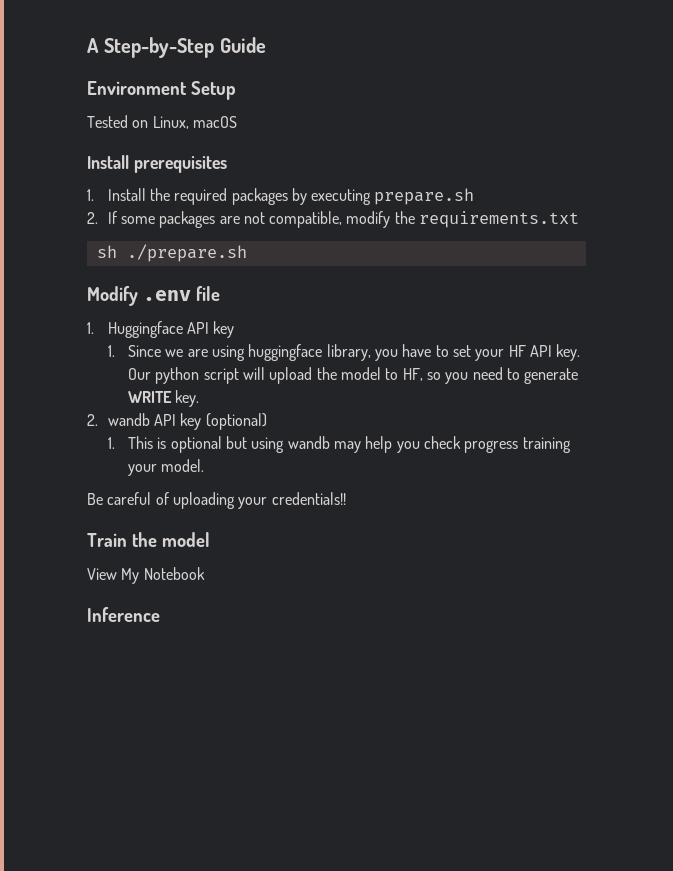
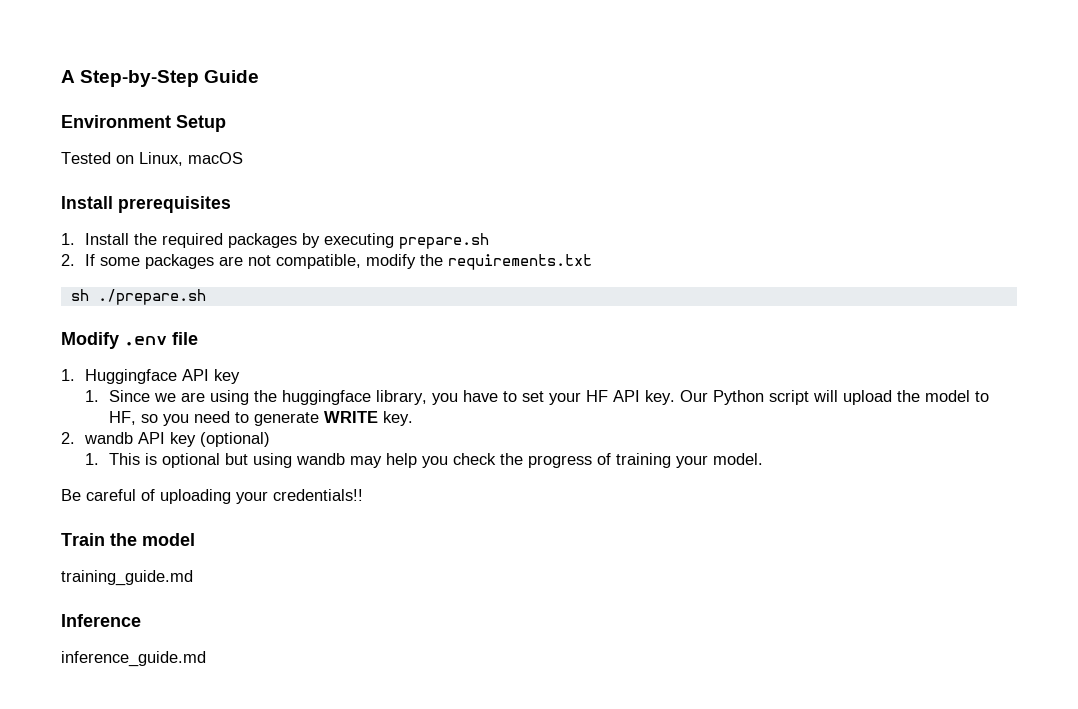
(246, 353) none -> [253,390,277,402] the
[155,367,200,384] python -> [712,390,764,405] Python
[464,440,519,453] progress -> [499,453,611,468] the progress of
[87,567,205,584] View My Notebook -> [61,570,193,586] training_guide.md
(160, 614) none -> [61,651,206,667] // inference_guide.md

